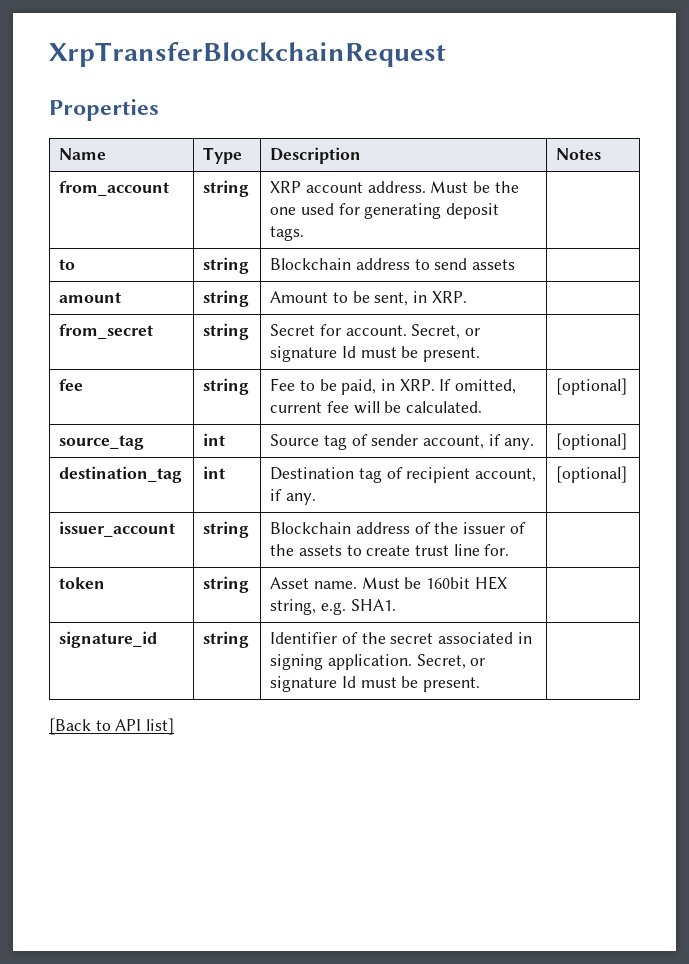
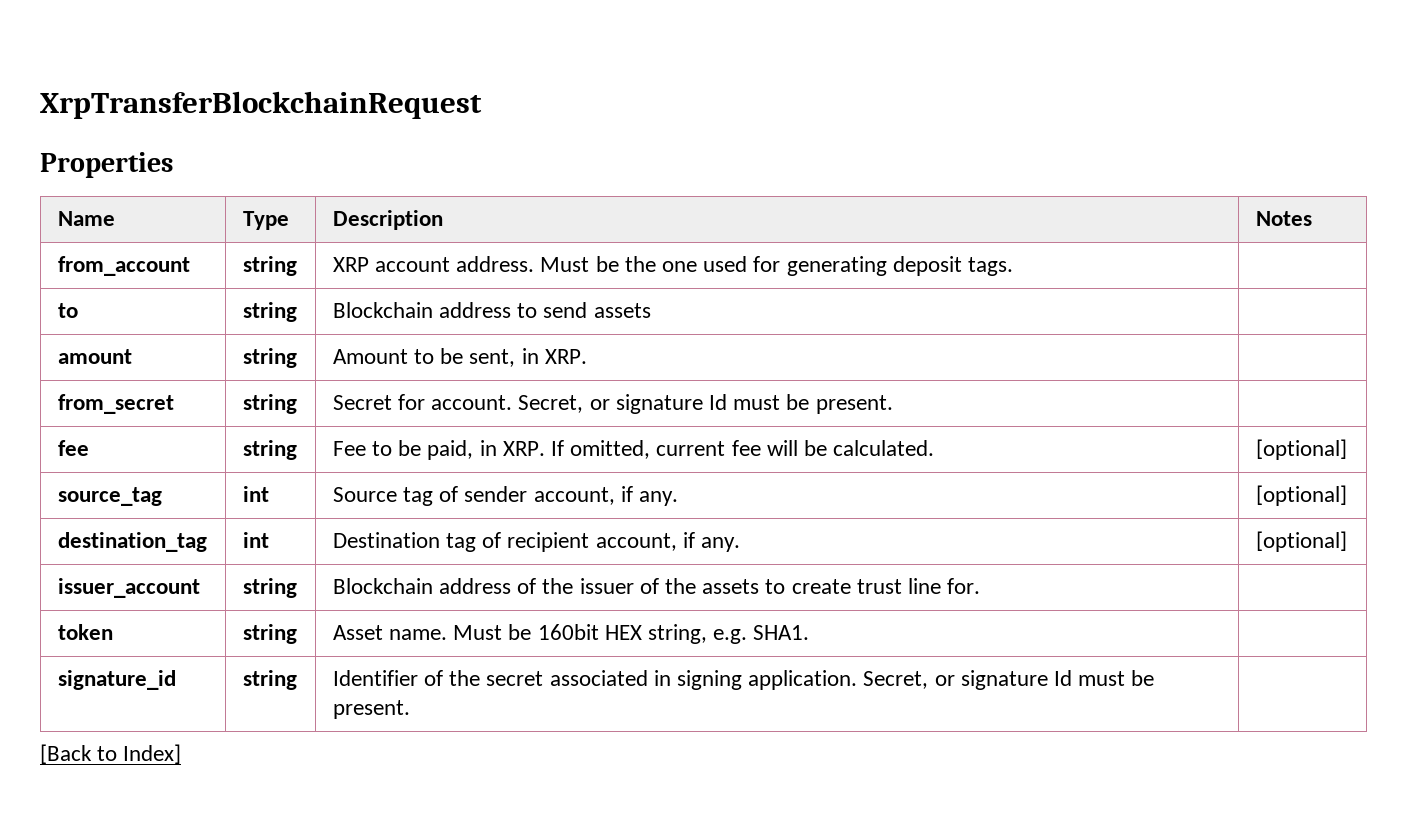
[115,718,175,735] API list] -> [123,744,182,764] Index]

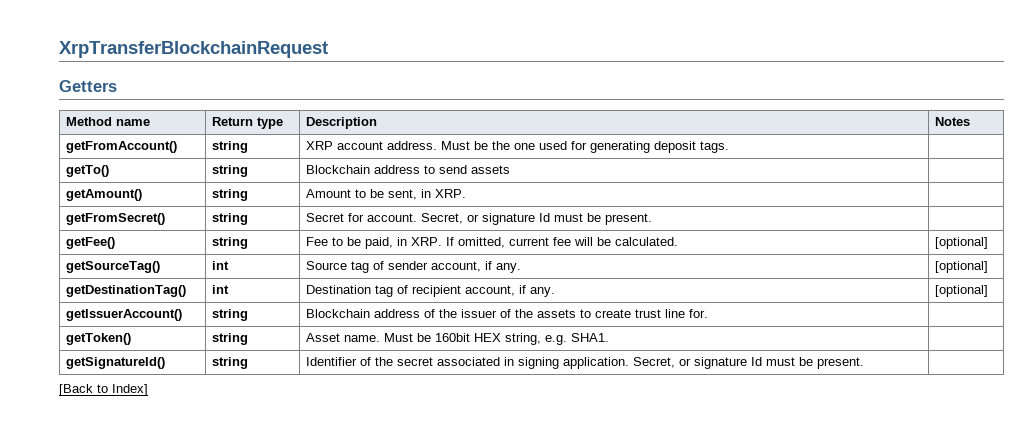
[40,152,173,178] [57,211,115,226] [242,211,289,230] Properties // Name | Type -> [59,80,117,92] [66,117,151,126] [212,117,284,129] Getters // Method name | Return type
[57,256,190,276] from_account -> [66,141,178,153] getFromAccount()
[57,303,78,318] to -> [66,165,110,177] getTo()
[57,349,132,364] amount -> [66,189,143,201] getAmount()
[57,394,174,414] from_secret -> [66,213,166,225] getFromSecret()
[57,440,89,456] fee -> [66,237,116,249] getFee()
[57,487,162,506] source_tag -> [66,261,161,273] getSourceTag()
[57,532,207,552] destination_tag -> [66,285,187,297] getDestinationTag()
[57,578,200,598] issuer_account -> [66,309,183,321] getIssuerAccount()
[57,624,113,640] token -> [66,333,132,345] getToken()
[57,670,176,690] signature_id -> [66,357,166,369] getSignatureId()

